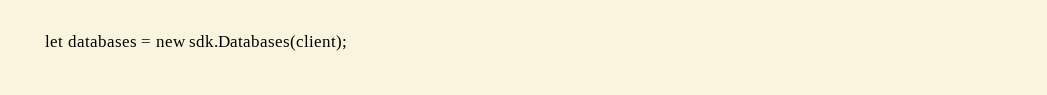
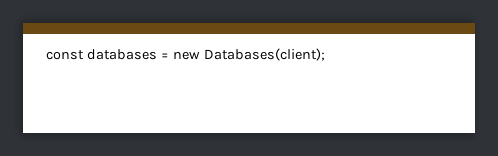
[45,35,63,47] let -> [46,50,84,60] const
[189,35,348,51] sdk.Databases(client); -> [203,48,325,61] Databases(client);

